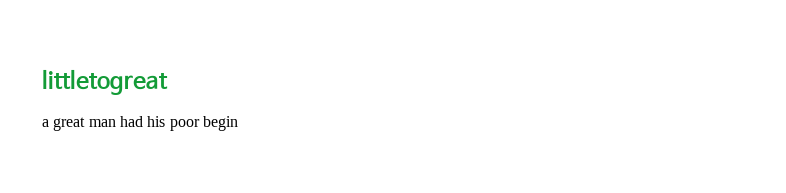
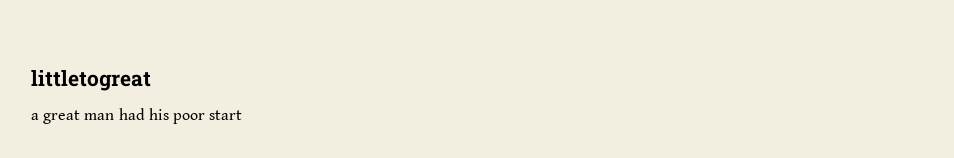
[202,116,238,131] begin -> [209,110,243,120] start

